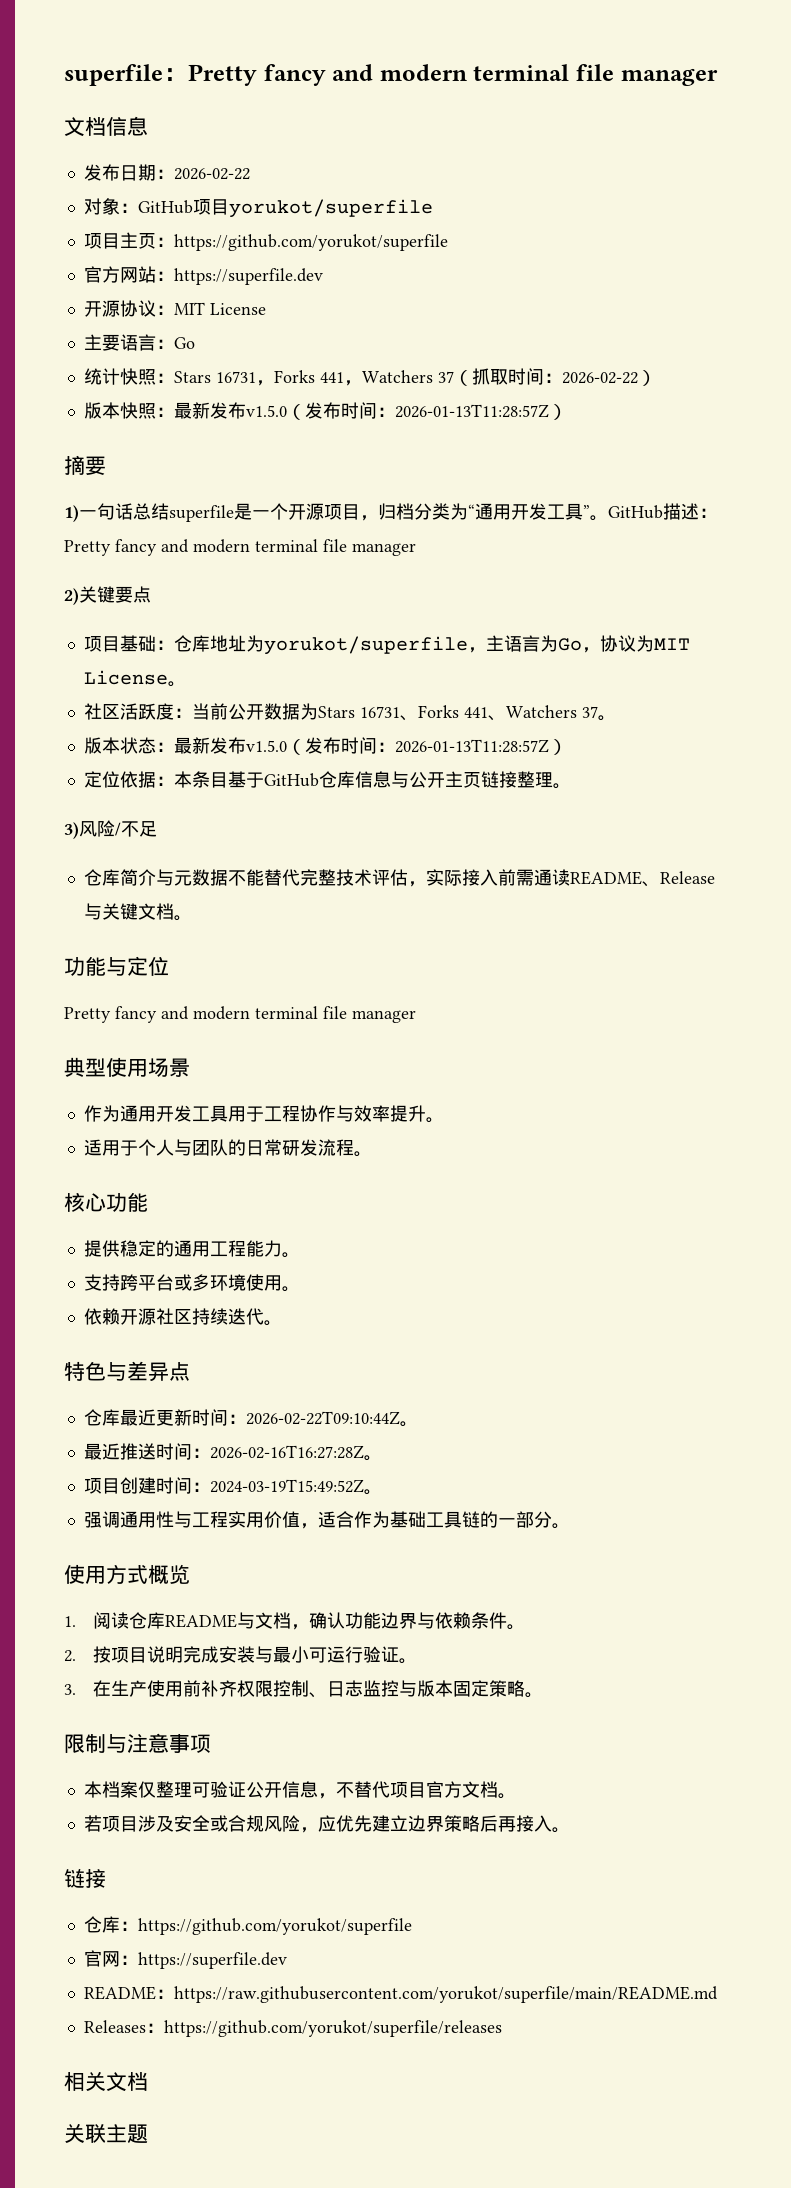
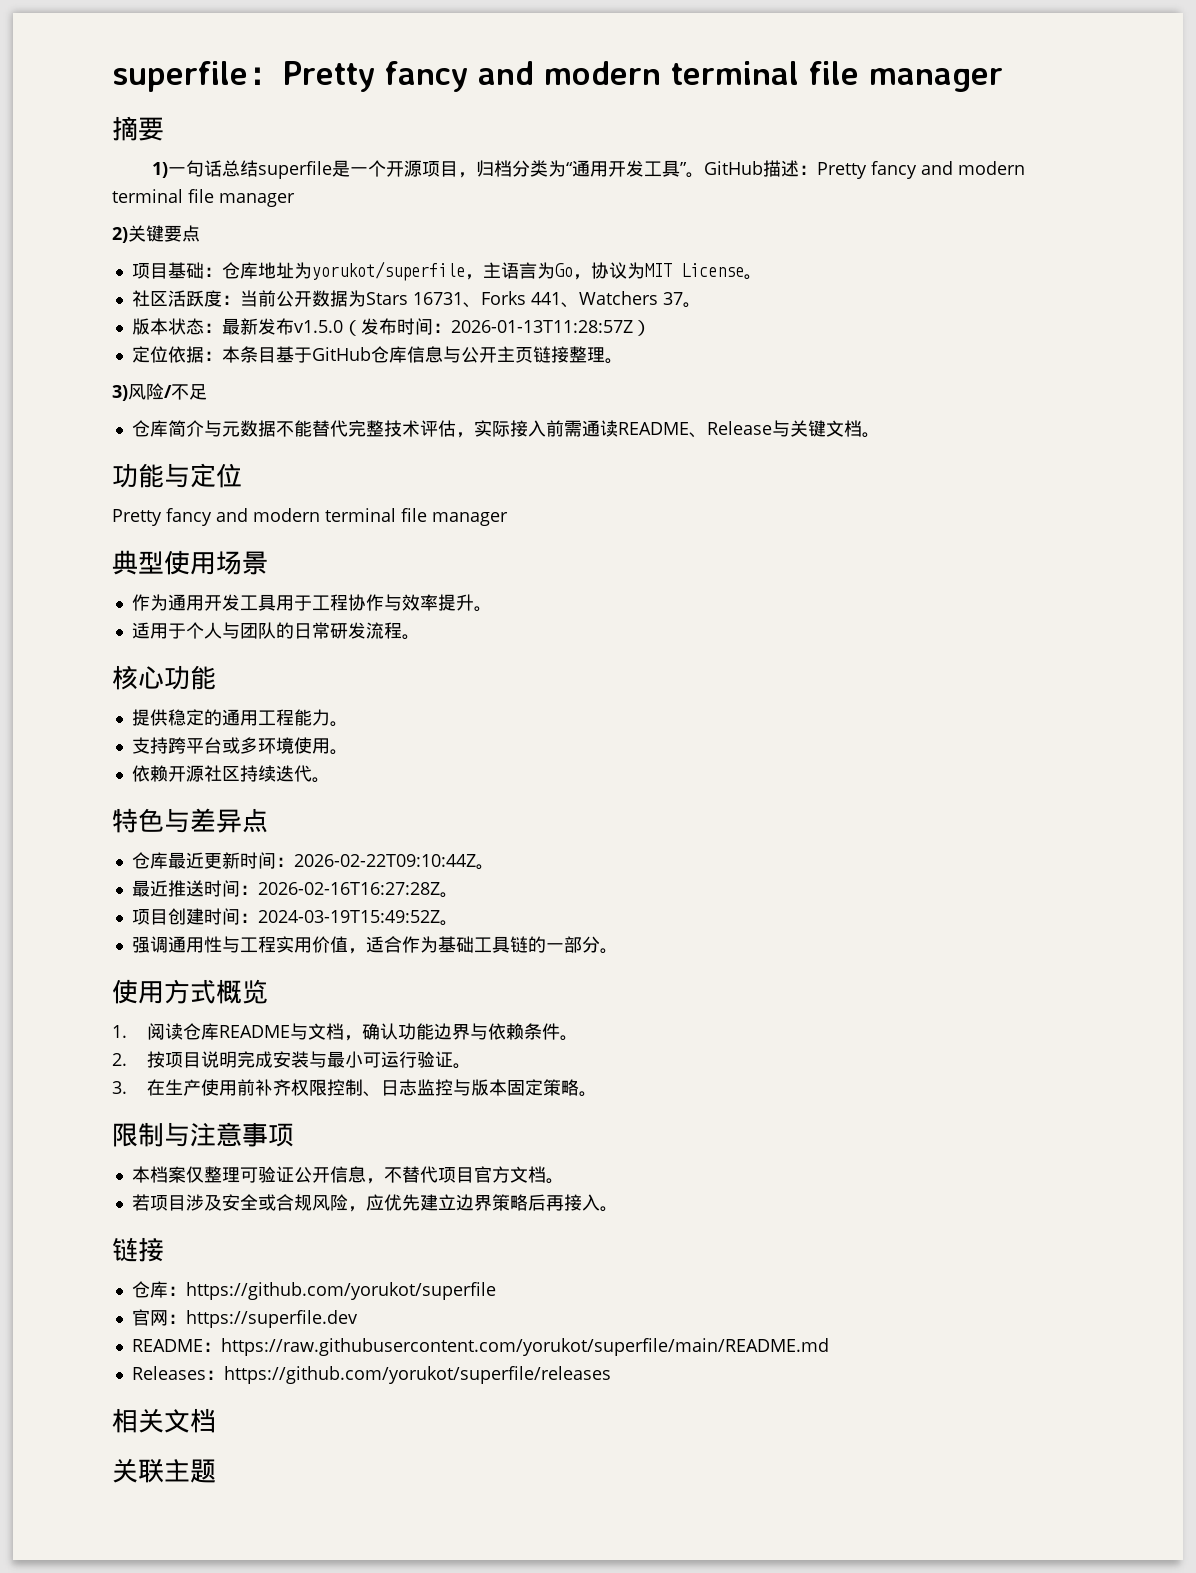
[64,116,148,137] [83,164,250,181] [83,198,433,218] [83,232,448,251] [83,266,323,285] [83,300,266,317] [83,334,195,351] [83,368,656,386] [83,402,567,420] // 文档信息 // 发布日期：2026-02-22 // 对象：GitHub项目yorukot/superfile // 项目主页：https://github.com/yorukot/superfile // 官方网站：https://superfile.dev // 开源协议：MIT License // 主要语言：Go // 统计快照：Stars 16731，Forks 441，Watchers 37（抓取时间：2026-02-22） // 版本快照：最新发布v1.5.0（发布时间：2026-01-13T11:28:57Z） -> (1003, 80) none

